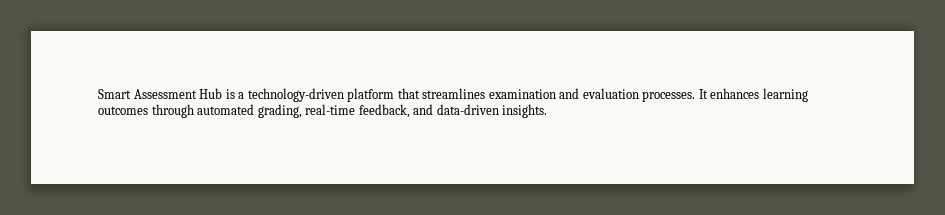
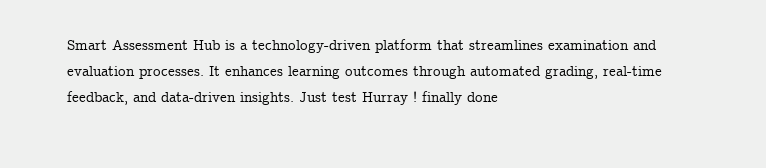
(548, 111) none -> [299,91,498,105] Just test Hurray ! finally done

